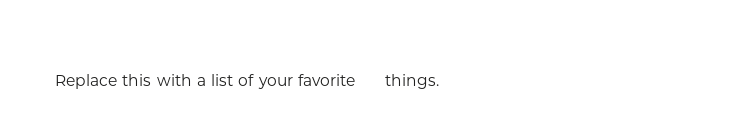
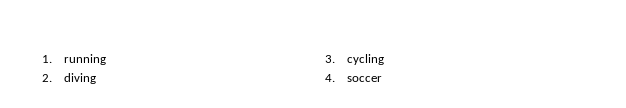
[55,74,439,89] Replace this with a list of your favorite things. -> [42,54,107,65] [42,73,97,84] [325,54,385,65] [325,74,383,82] 1. running // 2. diving // 3. cycling // 4. soccer

